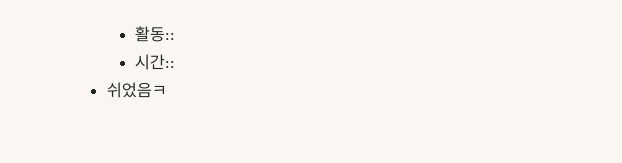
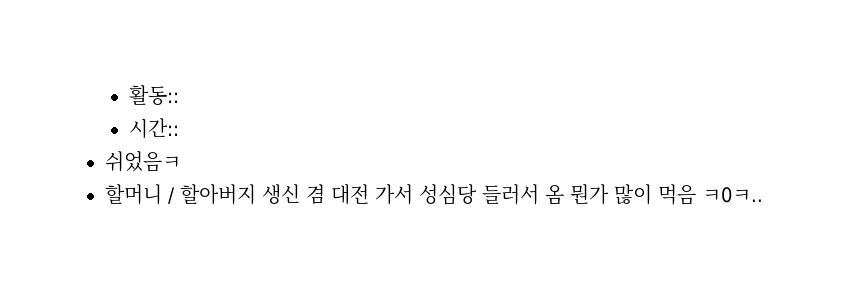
(167, 90) none -> [105,184,763,205] // 할머니 / 할아버지 생신 겸 대전 가서 성심당 들러서 옴 뭔가 많이 먹음 ㅋ0ㅋ..

